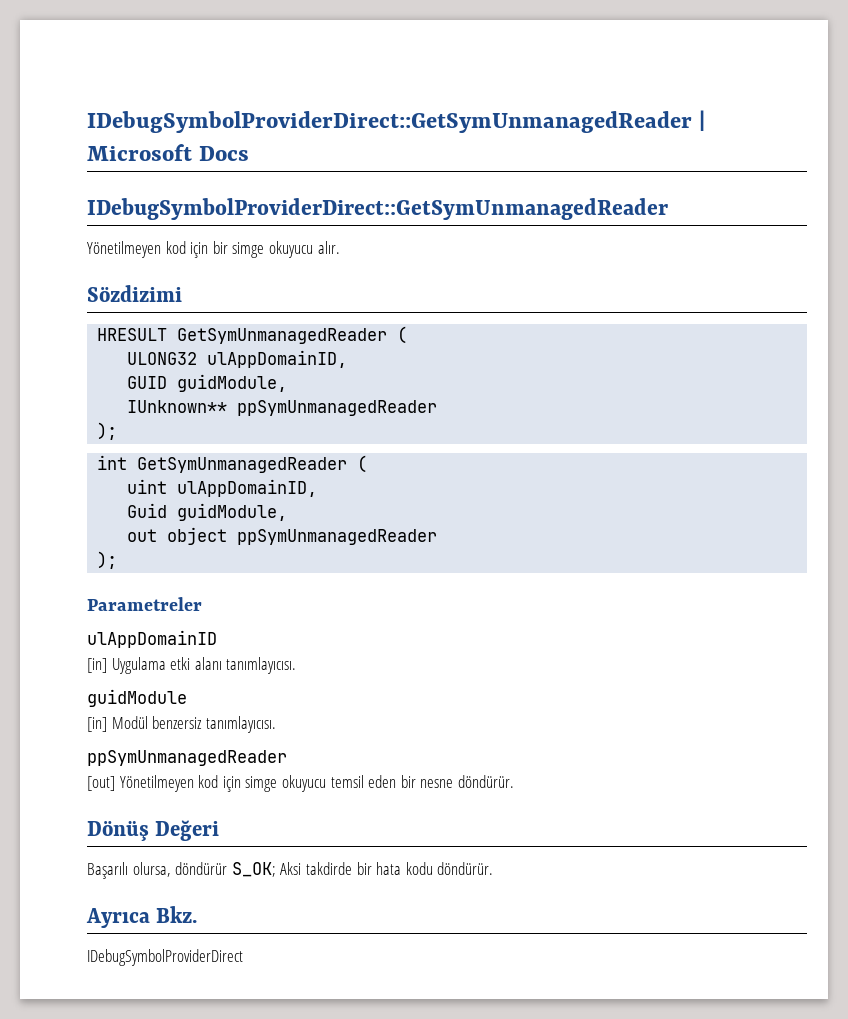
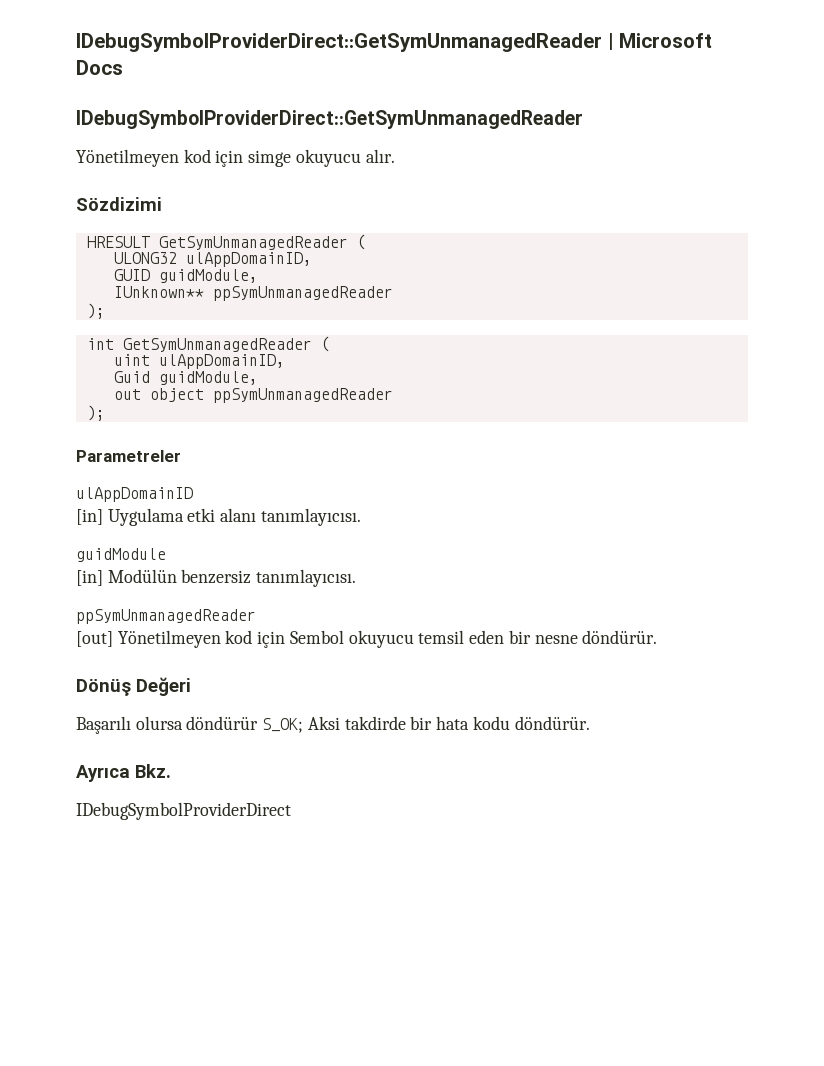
[212,241,228,254] bir -> (244, 158) none
[111,716,148,729] Modül -> [107,569,177,583] Modülün
[245,776,278,792] simge -> [289,630,344,644] Sembol
[132,862,171,877] olursa, -> [135,716,183,730] olursa

